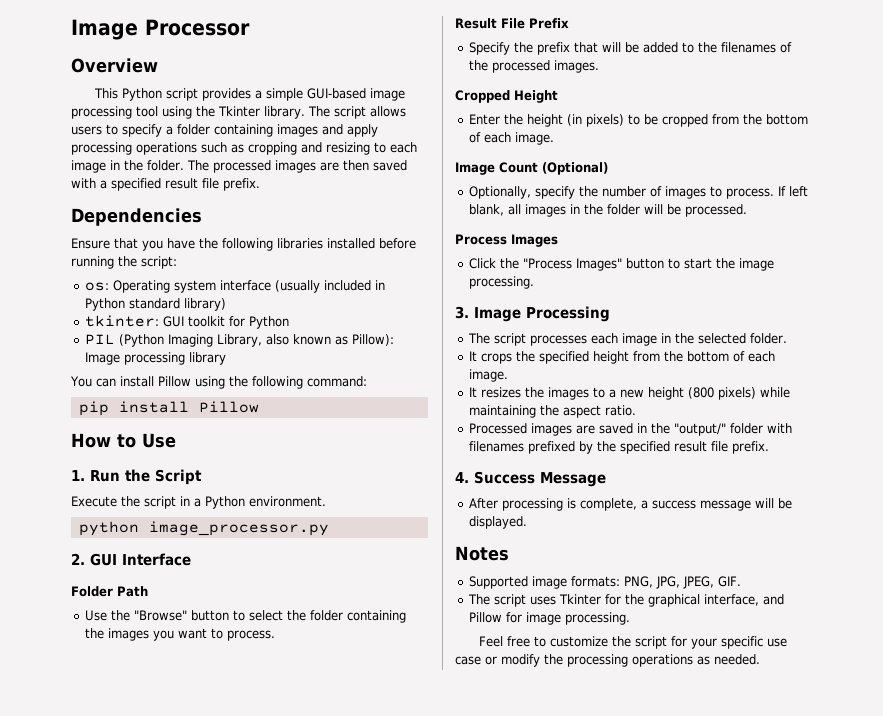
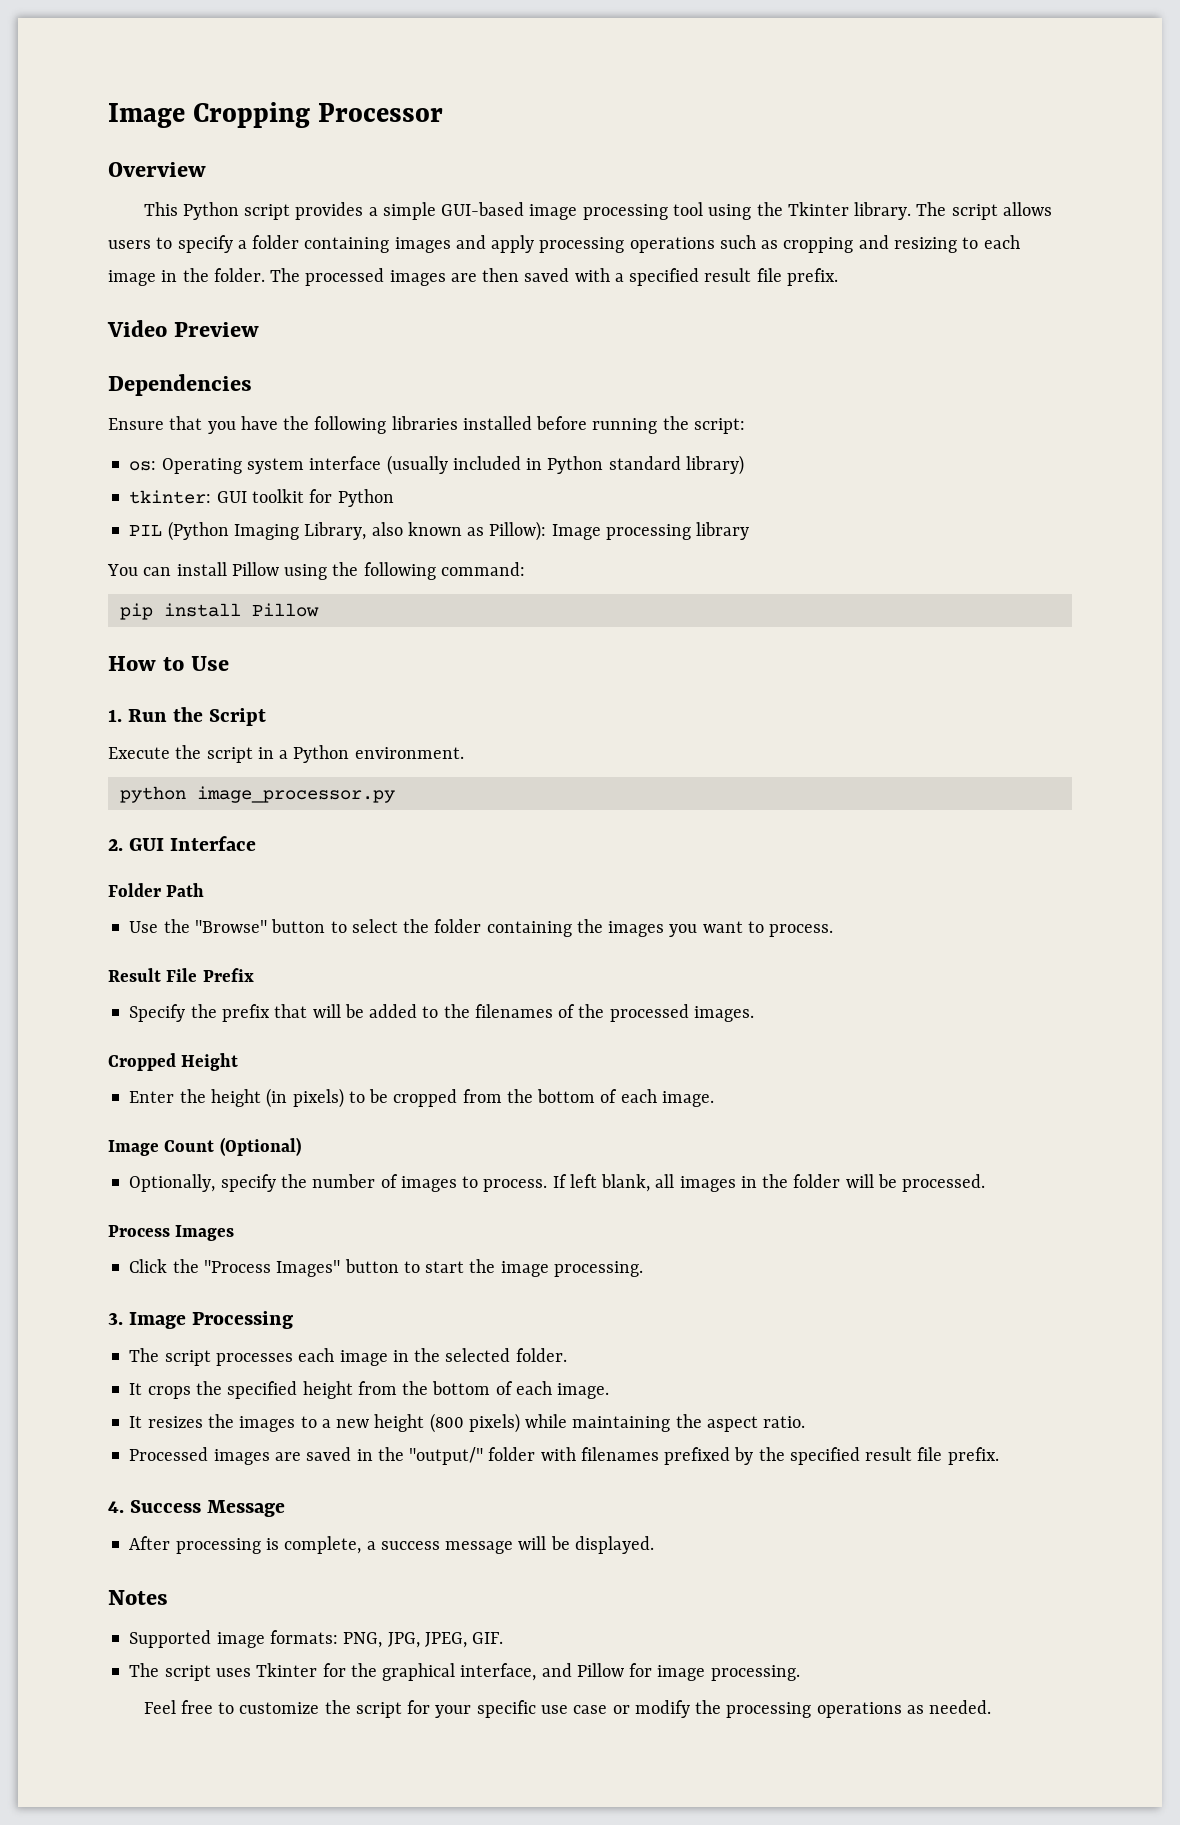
[71,19,138,40] Image -> [108,102,311,128] Image Cropping
(260, 184) none -> [107,320,260,337] // Video Preview

